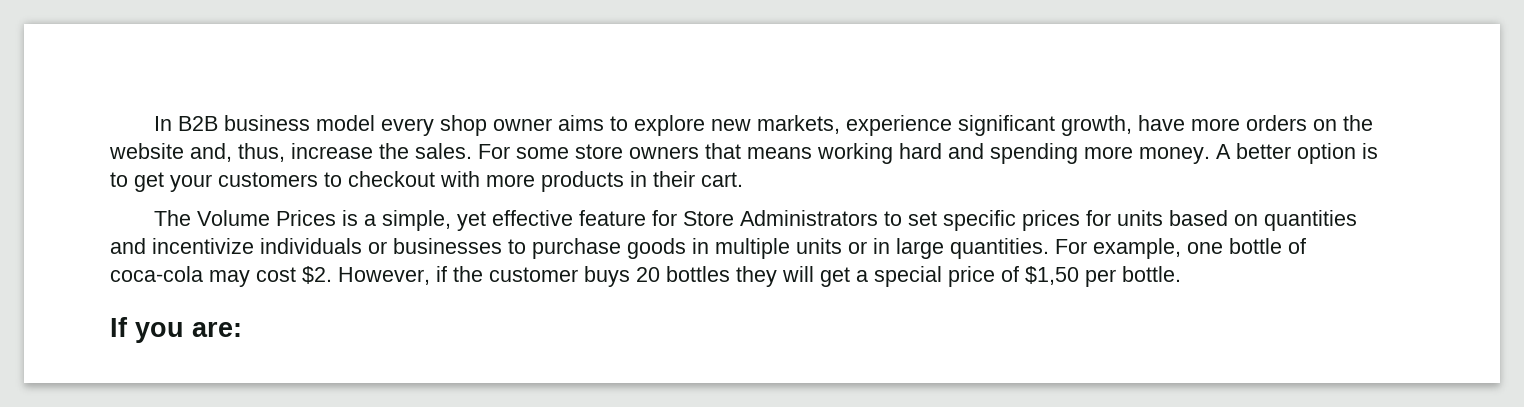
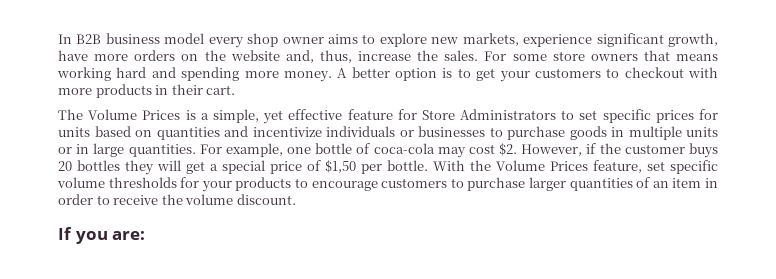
(1181, 274) none -> [433,160,718,174] [57,177,719,192] [58,194,296,205] With the Volume Prices feature, set specific volume thresholds for your products to encourage customers to purchase larger quantities of an item in order to receive the volume discount.

